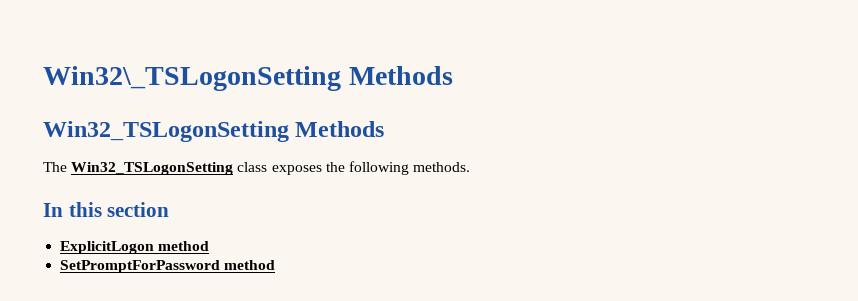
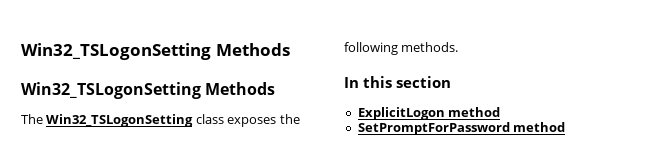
[43,66,341,91] Win32\_TSLogonSetting -> [21,43,211,60] Win32_TSLogonSetting

